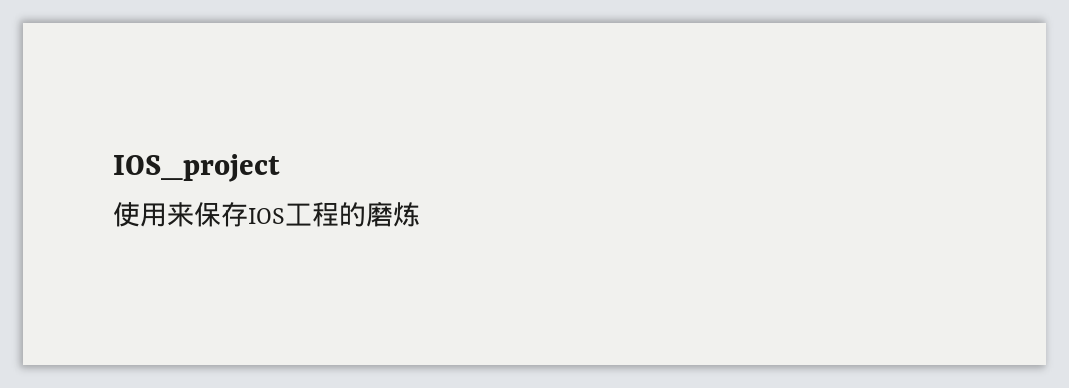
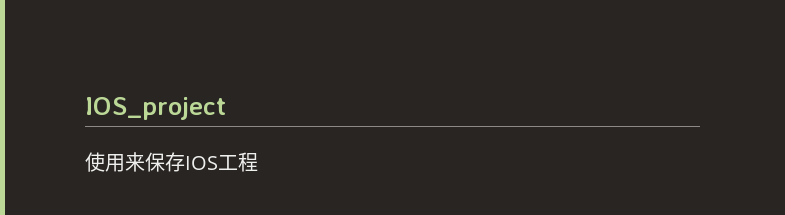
[339,201,420,227] 的磨炼 -> (258, 162) none

